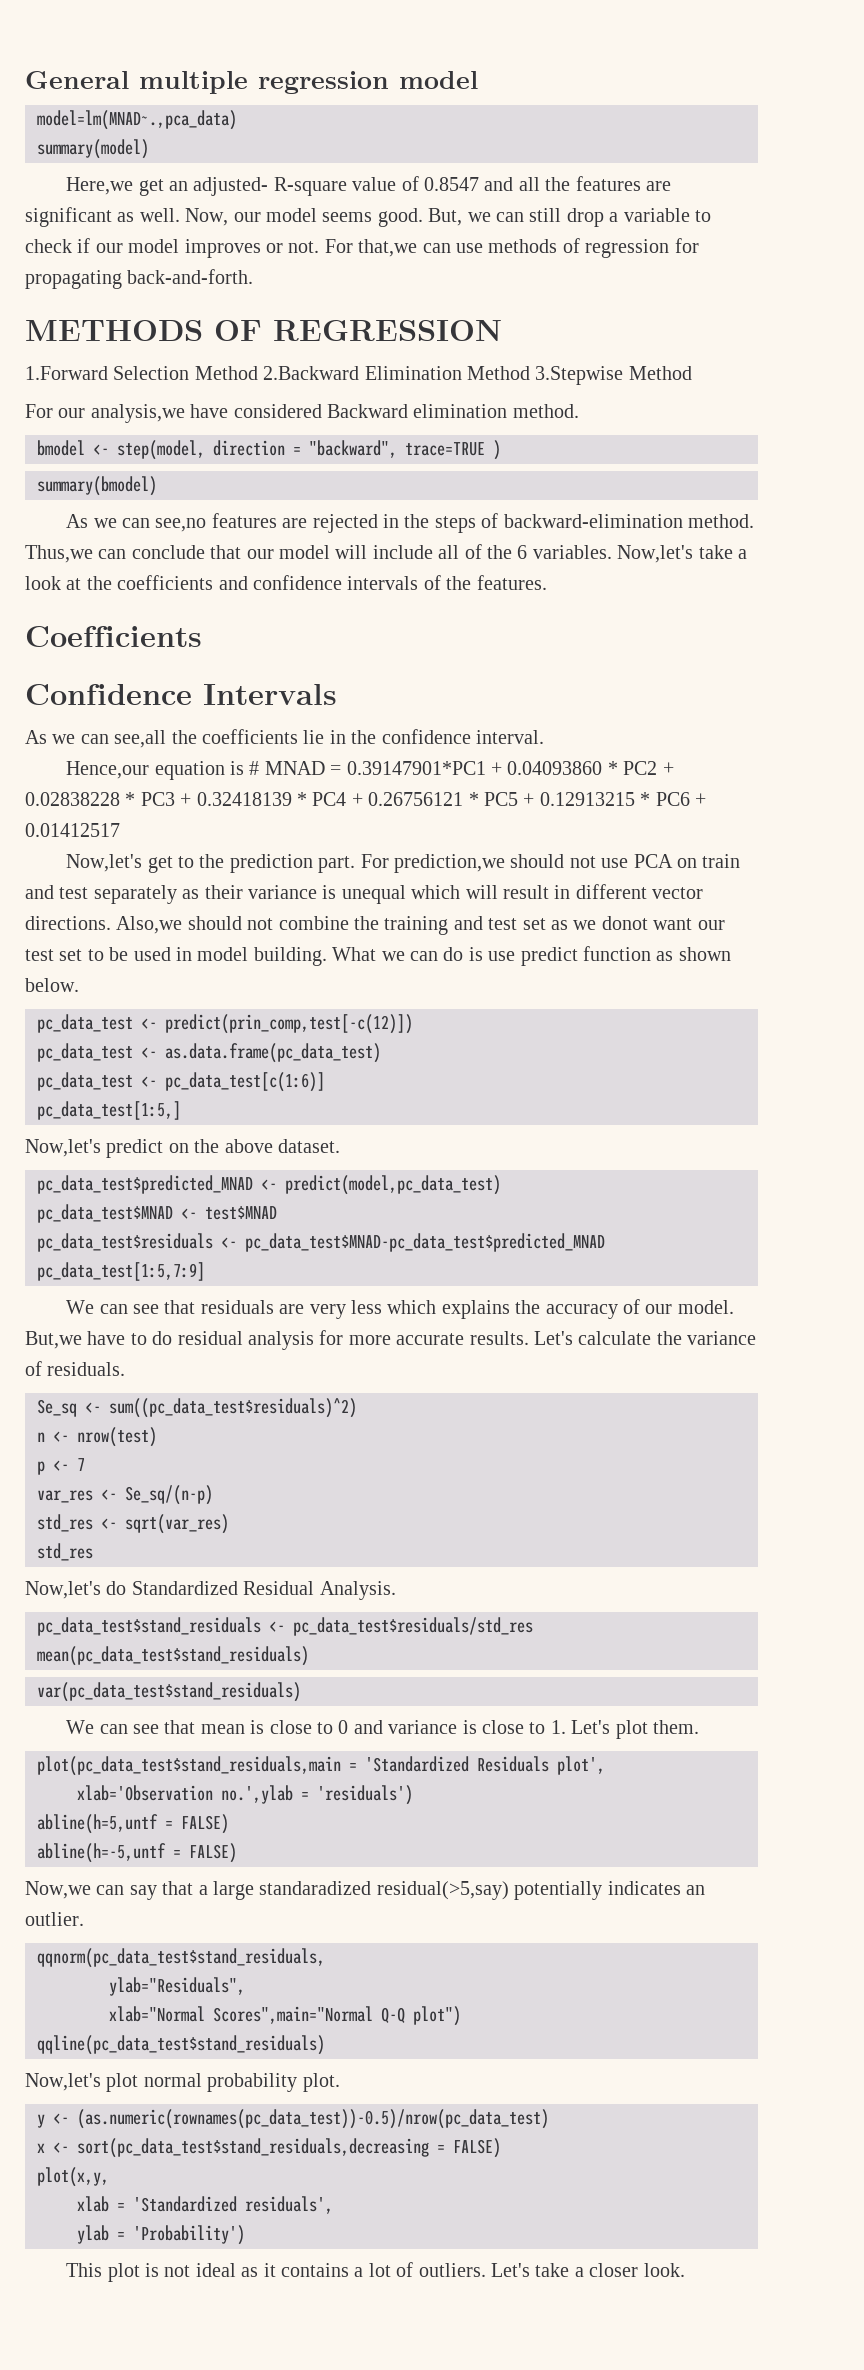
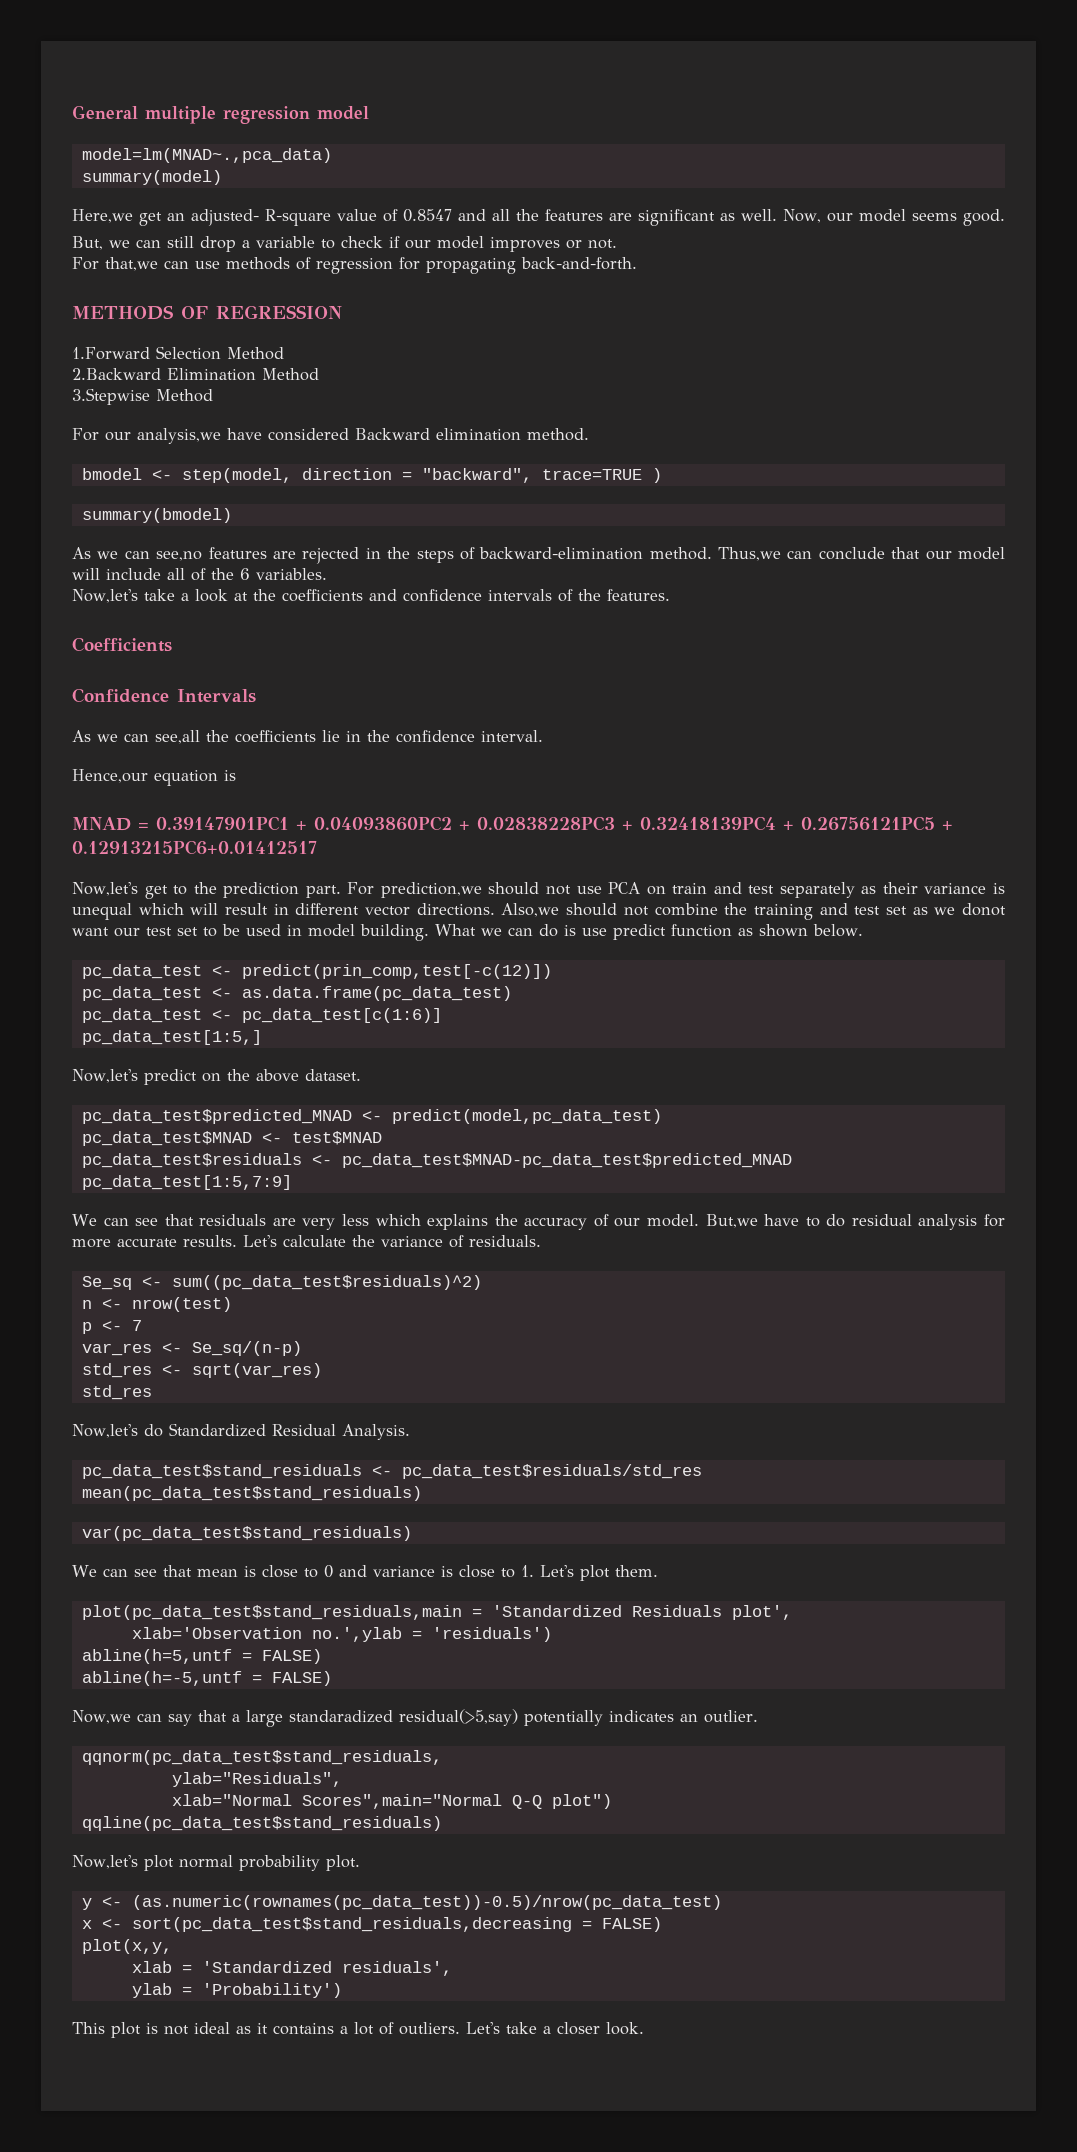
(423, 217) none -> (1005, 217) //
(320, 247) none -> (617, 244) //
(258, 373) none -> (284, 353) //
(530, 373) none -> (319, 374) //
(612, 552) none -> (327, 574) //
[249,761,260,775] # -> (236, 775) //
[346,761,674,775] [25,792,706,806] [25,823,120,837] 0.39147901*PC1 + 0.04093860 * PC2 + 0.02838228 * PC3 + 0.32418139 * PC4 + 0.26756121 * PC5 + 0.12913215 * PC6 + 0.01412517 -> [156,816,953,831] [72,840,317,855] 0.39147901PC1 + 0.04093860PC2 + 0.02838228PC3 + 0.32418139PC4 + 0.26756121PC5 + 0.12913215PC6+0.01412517

